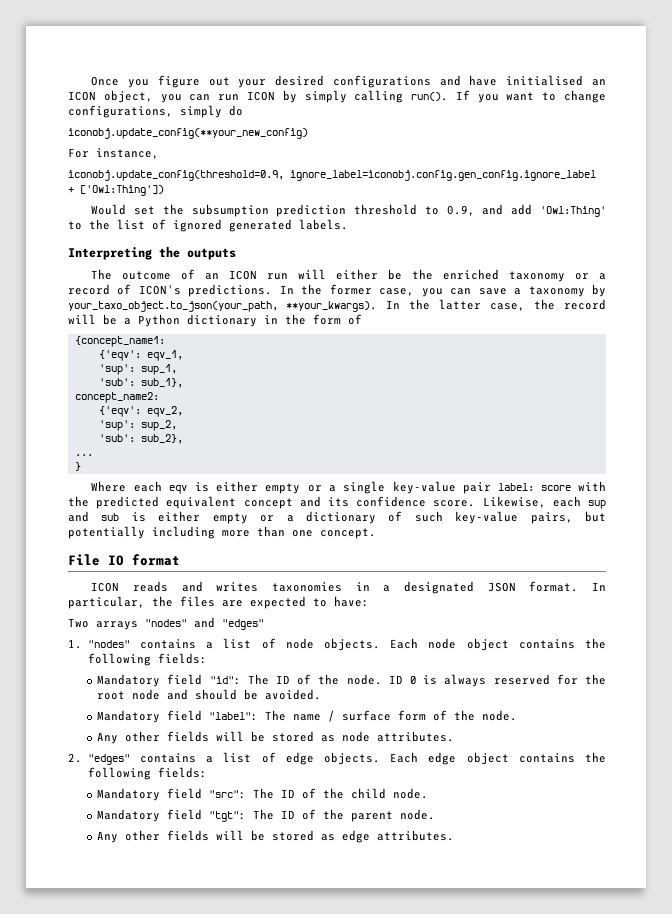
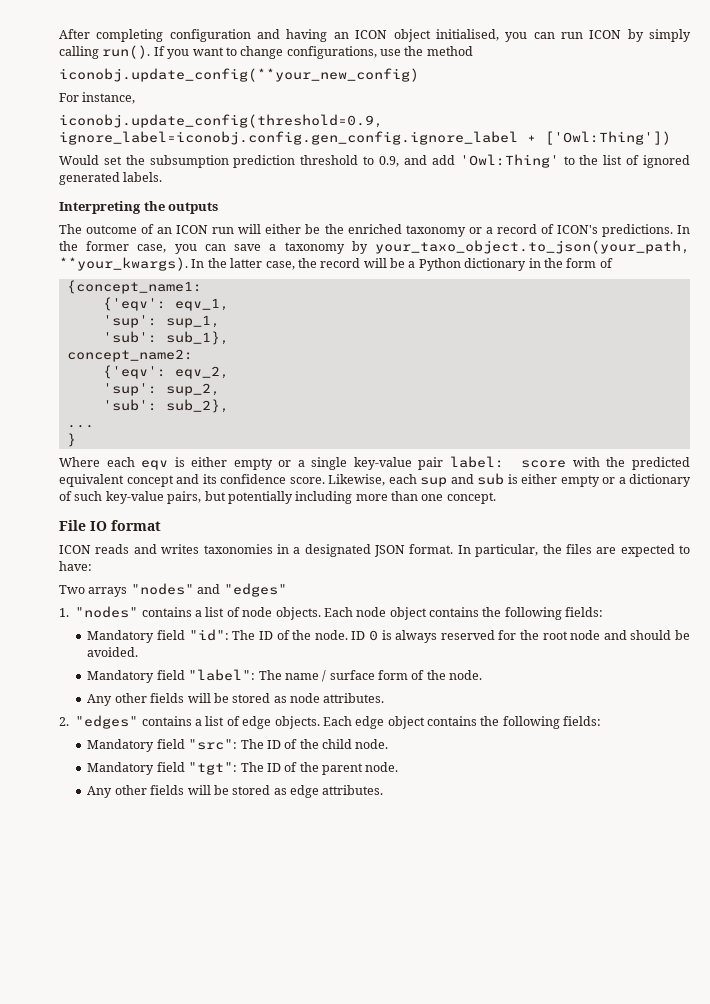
[91,75,606,88] [68,90,153,103] Once you figure out your desired configurations and have initialised an ICON object, -> [59,29,499,42] After completing configuration and having an ICON object initialised,
[180,105,243,118] simply do -> [380,46,473,56] use the method

